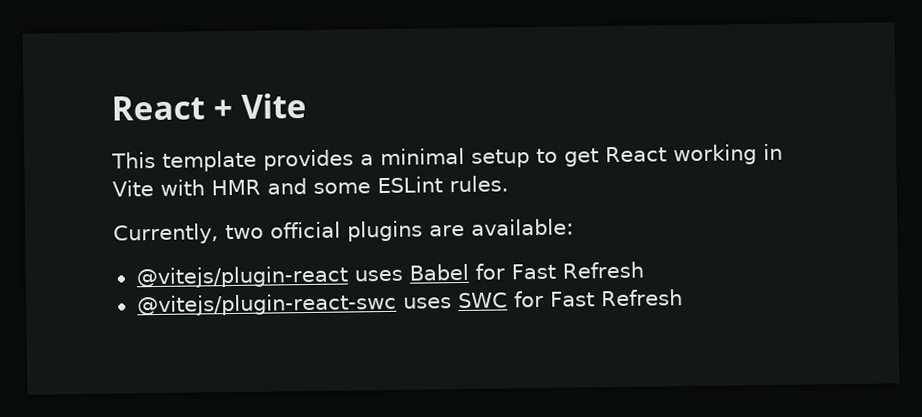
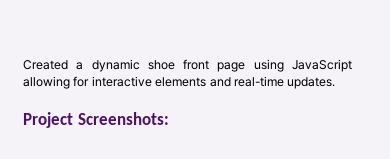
[111,93,307,121] [111,143,783,172] [112,175,509,197] [113,218,574,245] [135,261,644,289] [136,289,683,317] React + Vite // This template provides a minimal setup to get React working in Vite with HMR and some ESLint rules. // Currently, two official plugins are available: // @vitejs/plugin-react uses Babel for Fast Refresh // @vitejs/plugin-react-swc uses SWC for Fast Refresh -> [23,59,352,72] [23,76,336,89] [23,112,169,128] Created a dynamic shoe front page using JavaScript allowing for interactive elements and real-time updates. // Project Screenshots:

